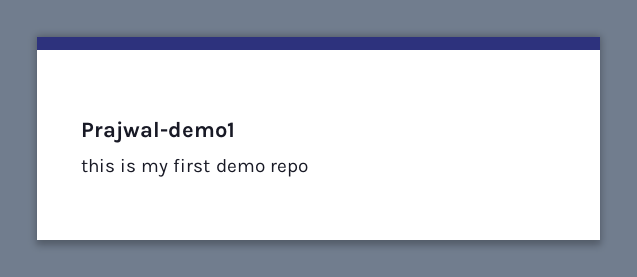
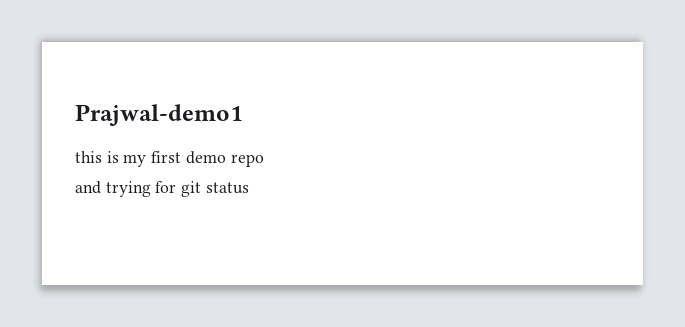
(308, 169) none -> [75,181,249,197] // and trying for git status

